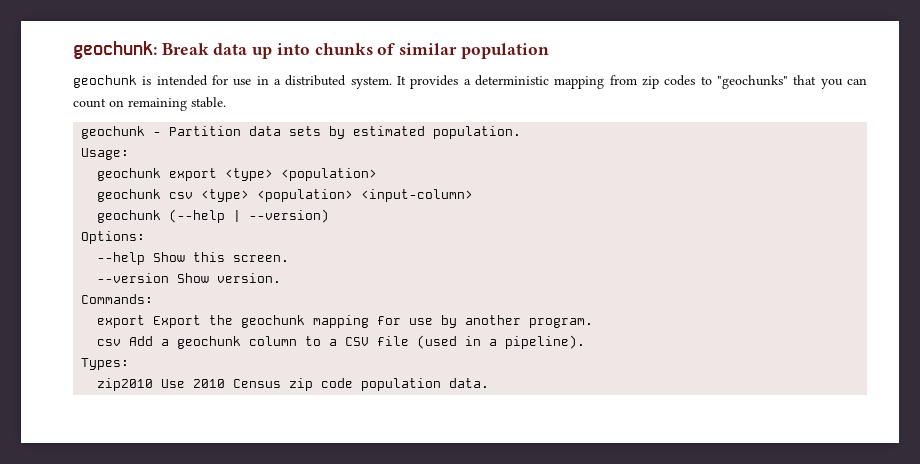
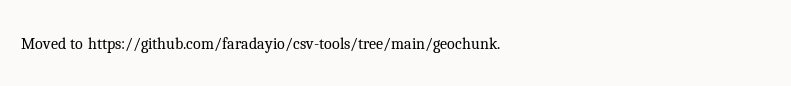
[73,41,549,59] [73,75,868,89] [73,97,226,111] [81,126,522,139] [81,148,130,160] [97,168,378,181] [97,189,474,202] [97,209,330,223] [81,231,146,244] [97,252,290,265] [97,273,282,283] [81,294,154,304] [97,315,594,328] [97,335,586,349] [81,358,130,370] [97,378,490,391] geochunk: Break data up into chunks of similar population // geochunk is intended for use in a distributed system. It provides a deterministic mapping from zip codes to "geochunks" that you can count on remaining stable. // geochunk - Partition data sets by estimated population. // Usage: // geochunk export <type> <population> // geochunk csv <type> <population> <input-column> // geochunk (--help | --version) // Options: // --help Show this screen. // --version Show version. // Commands: // export Export the geochunk mapping for use by another program. // csv Add a geochunk column to a CSV file (used in a pipeline). // Types: // zip2010 Use 2010 Census zip code population data. -> [21,37,500,53] Moved to https://github.com/faradayio/csv-tools/tree/main/geochunk.

